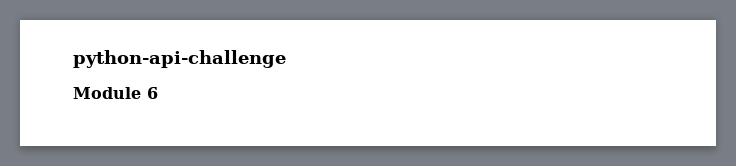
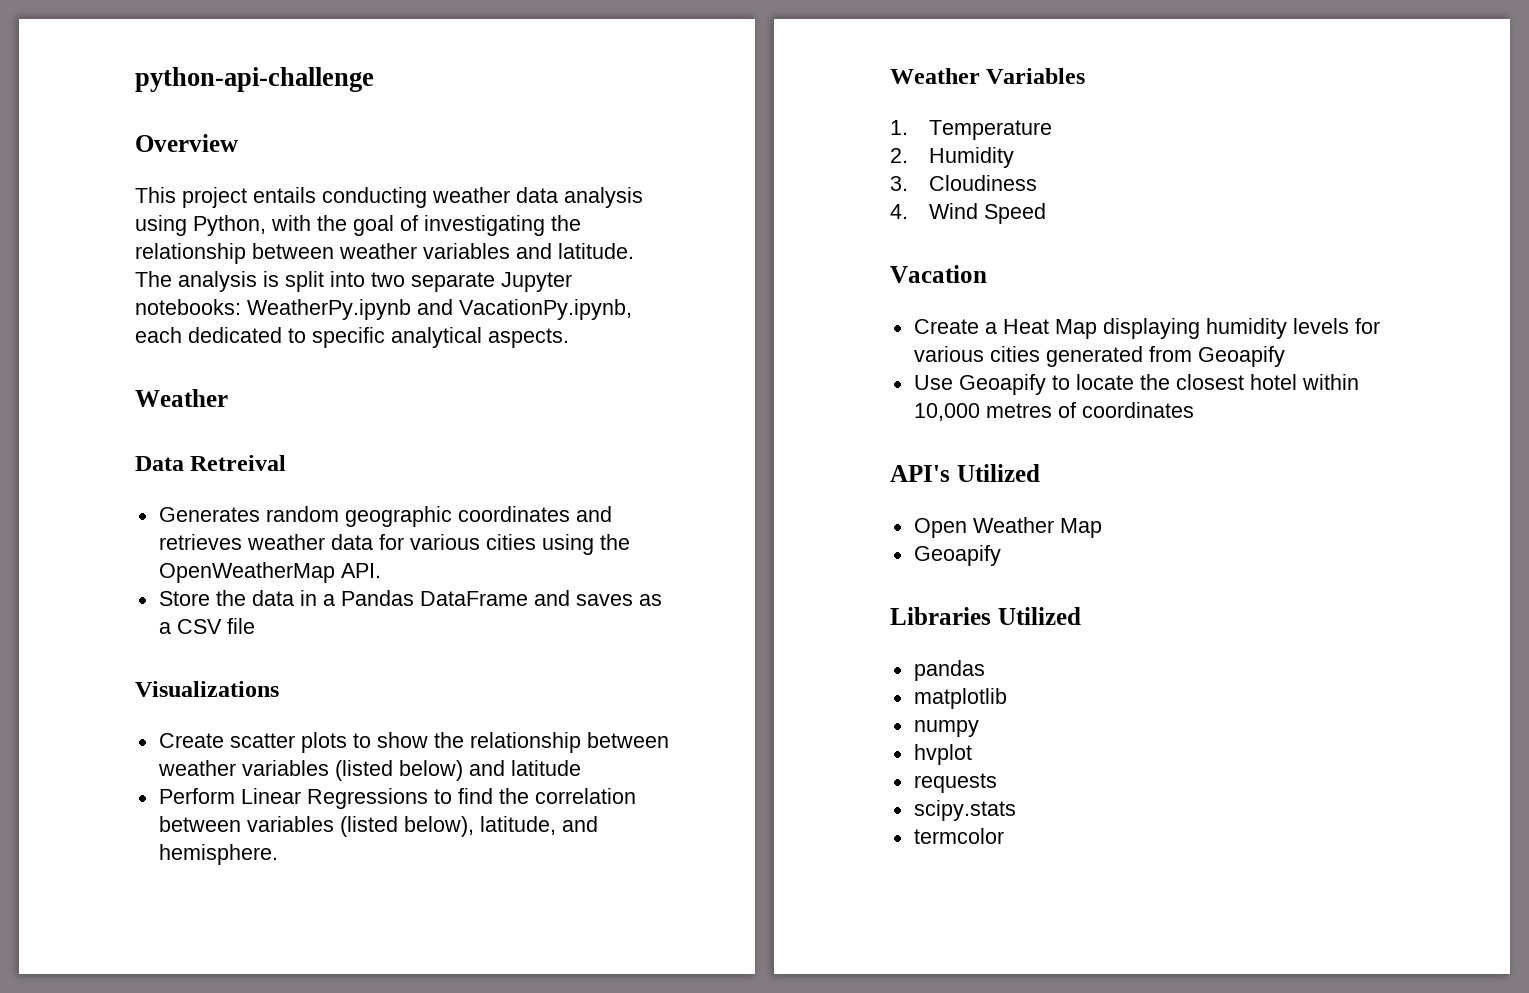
[73,87,158,99] Module 6 -> [135,134,238,152] [135,187,643,208] [135,215,581,236] [135,243,634,264] [135,271,572,292] [135,299,632,320] [135,327,569,348] [135,389,228,407] [135,455,287,471] [158,506,612,527] [158,534,630,555] [158,562,381,583] [158,590,662,606] [158,618,255,634] [135,681,279,697] [158,732,669,753] [157,760,581,781] [158,788,636,809] [158,816,598,837] [158,844,278,865] [890,68,1086,84] [890,120,1052,140] [890,147,1014,168] [890,175,1037,191] [890,203,1046,224] [890,265,987,283] [913,318,1380,339] [913,346,1285,367] [913,374,1359,395] [913,402,1194,421] [890,464,1040,482] [913,517,1102,538] [913,545,1001,566] [890,607,1081,625] [913,660,985,681] [913,688,1007,709] [913,720,979,737] [913,744,972,765] [913,773,997,793] [913,800,1016,821] [913,828,1004,844] Overview // This project entails conducting weather data analysis using Python, with the goal of investigating the relationship between weather variables and latitude. The analysis is split into two separate Jupyter notebooks: WeatherPy.ipynb and VacationPy.ipynb, each dedicated to specific analytical aspects. // Weather // Data Retreival // Generates random geographic coordinates and retrieves weather data for various cities using the OpenWeatherMap API. // Store the data in a Pandas DataFrame and saves as a CSV file // Visualizations // Create scatter plots to show the relationship between weather variables (listed below) and latitude // Perform Linear Regressions to find the correlation between variables (listed below), latitude, and hemisphere. // Weather Variables // 1. Temperature // 2. Humidity // 3. Cloudiness // 4. Wind Speed // Vacation // Create a Heat Map displaying humidity levels for various cities generated from Geoapify // Use Geoapify to locate the closest hotel within 10,000 metres of coordinates // API's Utilized // Open Weather Map // Geoapify // Libraries Utilized // pandas // matplotlib // numpy // hvplot // requests // scipy.stats // termcolor

